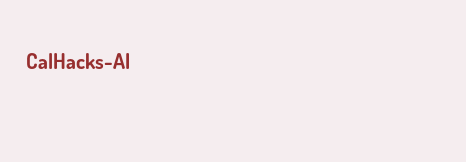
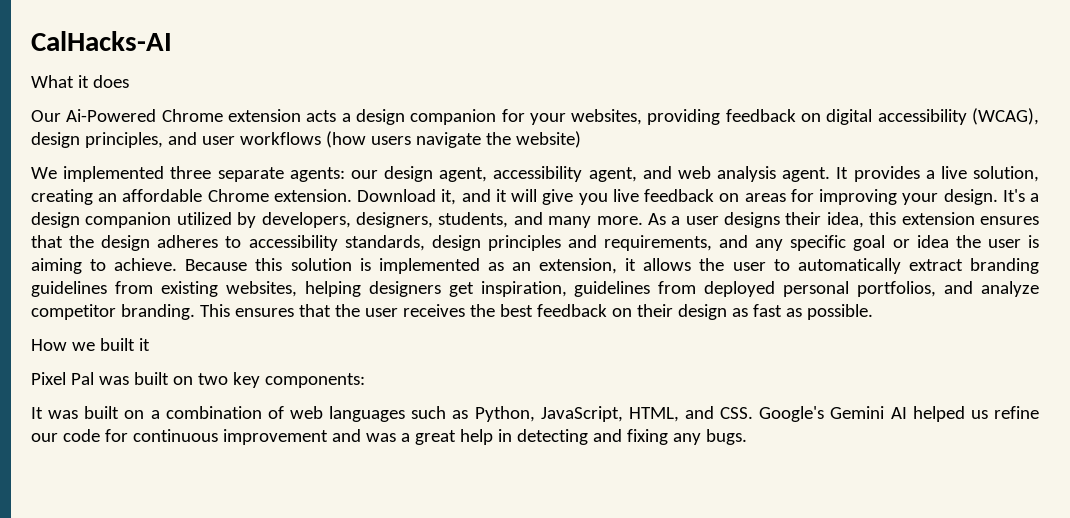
(130, 61) none -> [31,75,129,88] [31,108,1039,125] [31,131,581,148] [31,166,1039,182] [31,189,1039,205] [31,212,1040,228] [31,235,1039,251] [31,258,1039,274] [31,281,1039,297] [31,304,873,320] [31,338,150,351] [31,372,365,388] [31,406,1039,422] [31,429,747,445] // What it does // Our Ai-Powered Chrome extension acts a design companion for your websites, providing feedback on digital accessibility (WCAG), design principles, and user workflows (how users navigate the website) // We implemented three separate agents: our design agent, accessibility agent, and web analysis agent. It provides a live solution, creating an affordable Chrome extension. Download it, and it will give you live feedback on areas for improving your design. It's a design companion utilized by developers, designers, students, and many more. As a user designs their idea, this extension ensures that the design adheres to accessibility standards, design principles and requirements, and any specific goal or idea the user is aiming to achieve. Because this solution is implemented as an extension, it allows the user to automatically extract branding guidelines from existing websites, helping designers get inspiration, guidelines from deployed personal portfolios, and analyze competitor branding. This ensures that the user receives the best feedback on their design as fast as possible. // How we built it // Pixel Pal was built on two key components: // It was built on a combination of web languages such as Python, JavaScript, HTML, and CSS. Google's Gemini AI helped us refine our code for continuous improvement and was a great help in detecting and fixing any bugs.

